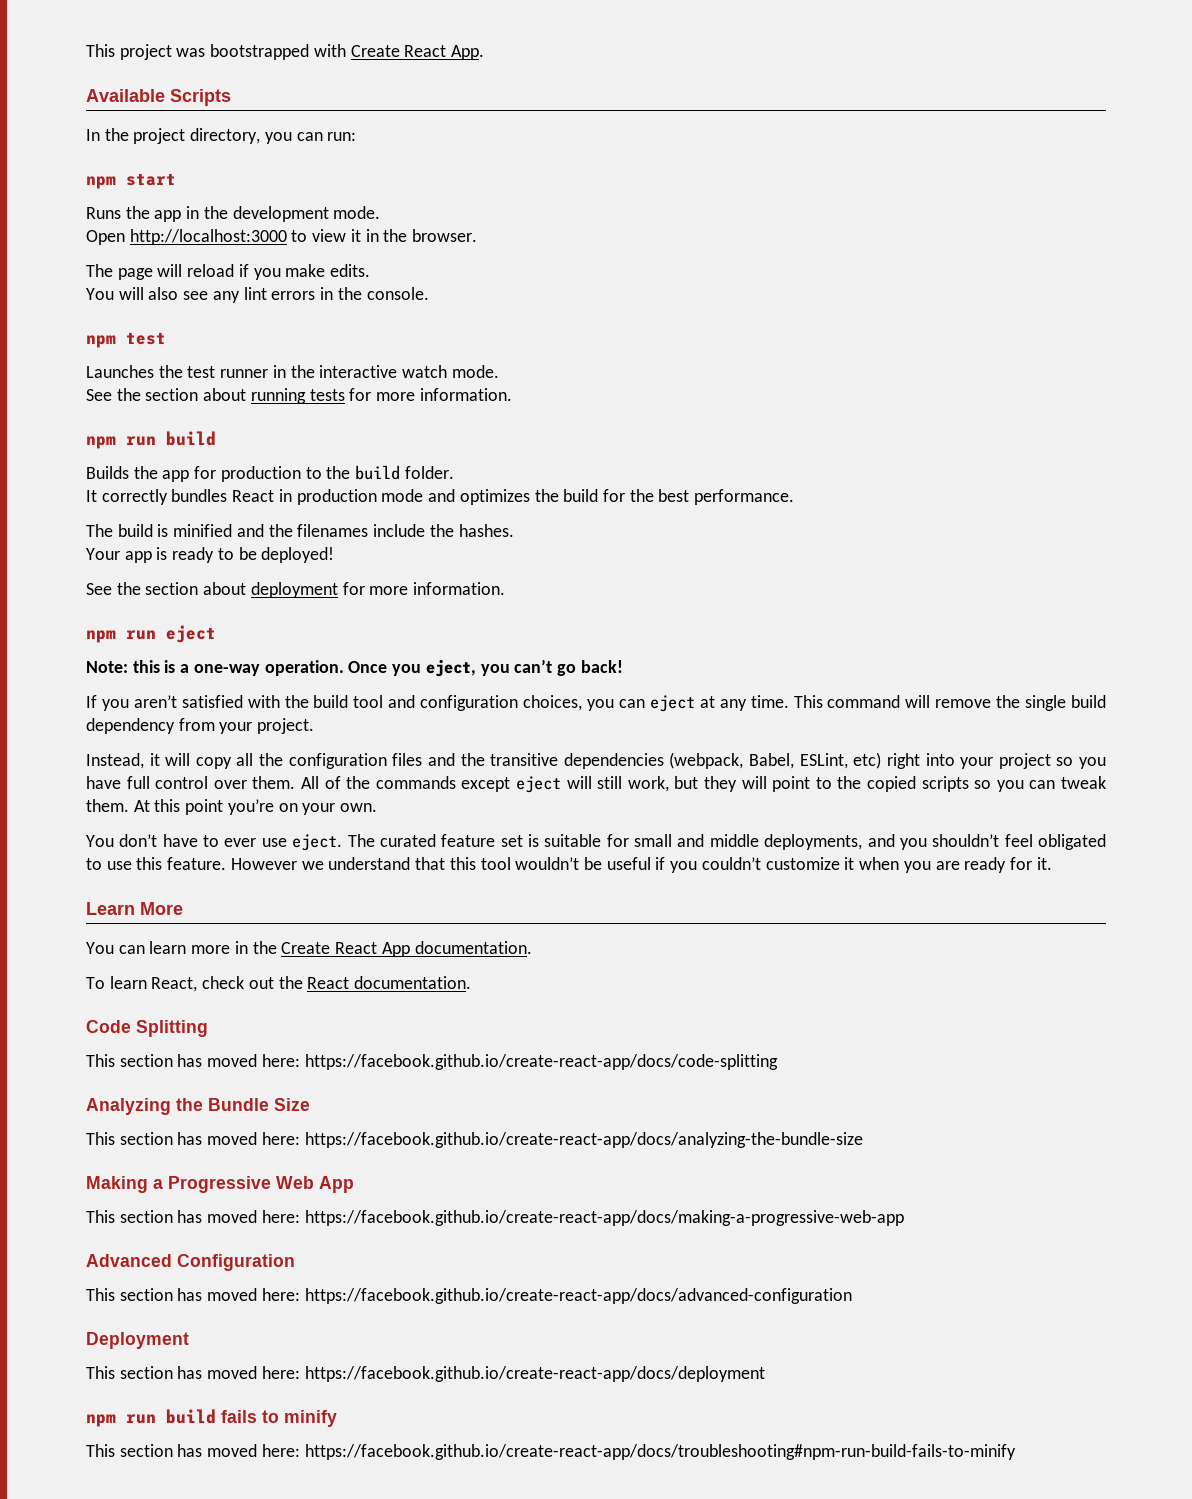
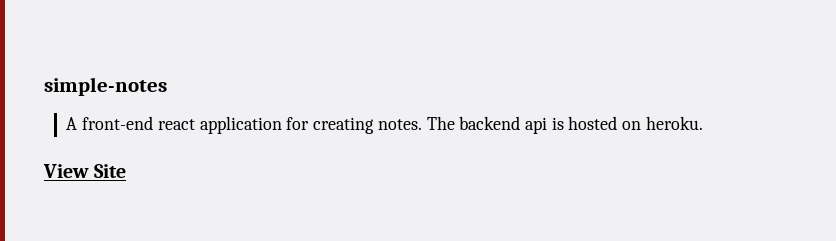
[86,44,485,60] [86,89,231,106] [86,128,357,144] [86,173,176,189] [86,206,381,222] [86,229,478,245] [86,264,371,280] [86,287,429,303] [86,332,166,348] [86,365,499,378] [86,388,512,404] [86,431,216,449] [86,465,454,482] [86,489,795,505] [86,524,514,537] [86,547,335,563] [86,582,506,598] [86,625,216,643] [86,659,623,677] [86,695,1106,712] [86,718,315,734] [86,752,1106,769] [86,776,1107,793] [86,799,378,815] [86,834,1107,851] [86,857,1052,873] [86,902,183,915] [86,941,532,957] [86,976,472,992] [86,1020,208,1037] [86,1054,778,1070] [86,1098,310,1115] [86,1132,863,1148] [86,1176,354,1193] [86,1210,904,1226] [86,1254,295,1271] [86,1288,852,1304] [86,1332,189,1349] [86,1366,765,1382] [86,1409,337,1427] [86,1444,1016,1460] This project was bootstrapped with Create React App. // Available Scripts // In the project directory, you can run: // npm start // Runs the app in the development mode. // Open http://localhost:3000 to view it in the browser. // The page will reload if you make edits. // You will also see any lint errors in the console. // npm test // Launches the test runner in the interactive watch mode. // See the section about running tests for more information. // npm run build // Builds the app for production to the build folder. // It correctly bundles React in production mode and optimizes the build for the best performance. // The build is minified and the filenames include the hashes. // Your app is ready to be deployed! // See the section about deployment for more information. // npm run eject // Note: this is a one-way operation. Once you eject, you can’t go back! // If you aren’t satisfied with the build tool and configuration choices, you can eject at any time. This command will remove the single build dependency from your project. // Instead, it will copy all the configuration files and the transitive dependencies (webpack, Babel, ESLint, etc) right into your project so you have full control over them. All of the commands except eject will still work, but they will point to the copied scripts so you can tweak them. At this point you’re on your own. // You don’t have to ever use eject. The curated feature set is suitable for small and middle deployments, and you shouldn’t feel obligated to use this feature. However we understand that this tool wouldn’t be useful if you couldn’t customize it when you are ready for it. // Learn More // You can learn more in the Create React App documentation. // To learn React, check out the React documentation. // Code Splitting // This section has moved here: https://facebook.github.io/create-react-app/docs/code-splitting // Analyzing the Bundle Size // This section has moved here: https://facebook.github.io/create-react-app/docs/analyzing-the-bundle-size // Making a Progressive Web App // This section has moved here: https://facebook.github.io/create-react-app/docs/making-a-progressive-web-app // Advanced Configuration // This section has moved here: https://facebook.github.io/create-react-app/docs/advanced-configuration // Deployment // This section has moved here: https://facebook.github.io/create-react-app/docs/deployment // npm run build fails to minify // This section has moved here: https://facebook.github.io/create-react-app/docs/troubleshooting#npm-run-build-fails-to-minify -> [44,77,167,96] [66,116,703,134] [43,164,127,178] simple-notes // A front-end react application for creating notes. The backend api is hosted on heroku. // View Site

